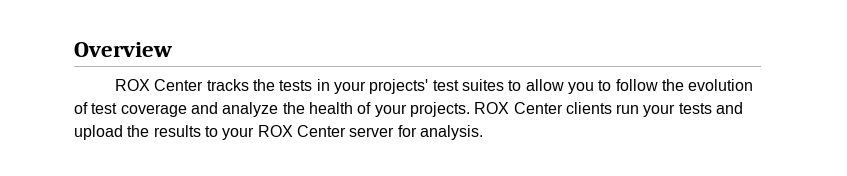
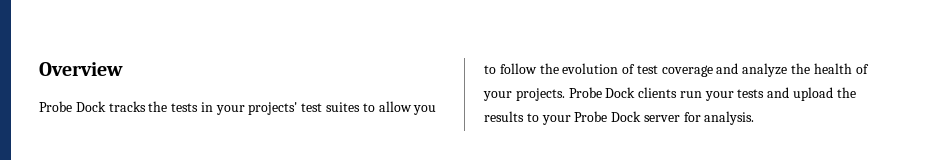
[115,79,204,91] ROX Center -> [39,101,106,112] Probe Dock
[474,102,563,114] ROX Center -> [568,87,636,98] Probe Dock
[257,125,346,137] ROX Center -> [574,111,642,122] Probe Dock

